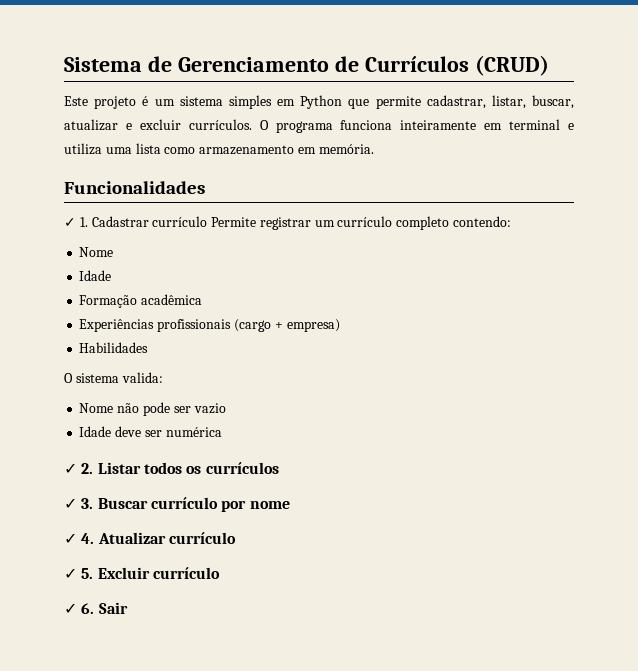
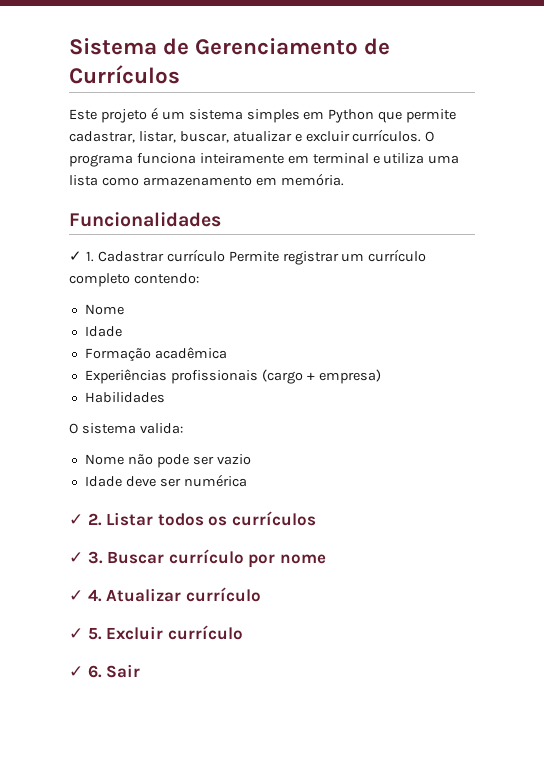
[474,55,549,76] (CRUD) -> (180, 74) none

